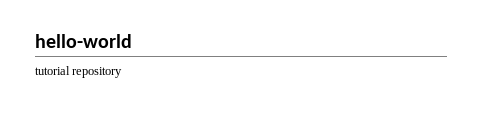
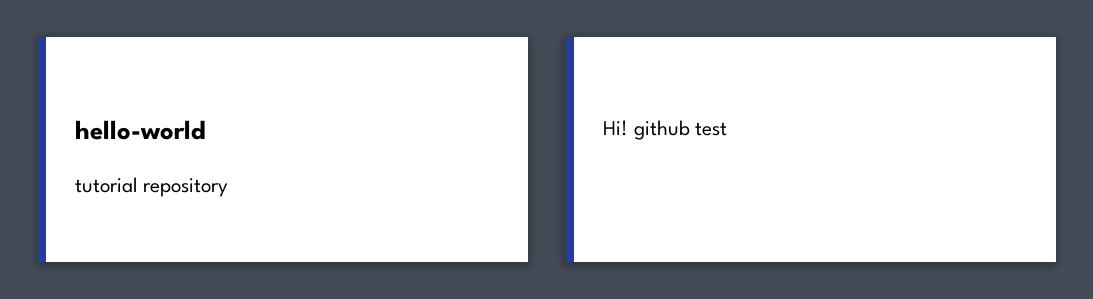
(123, 72) none -> [603,120,728,140] // Hi! github test

